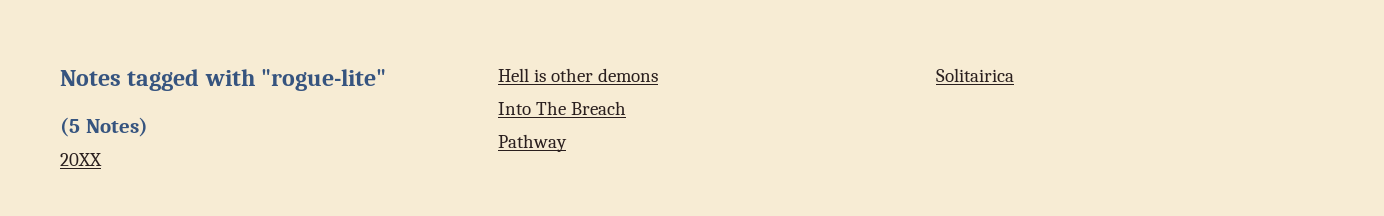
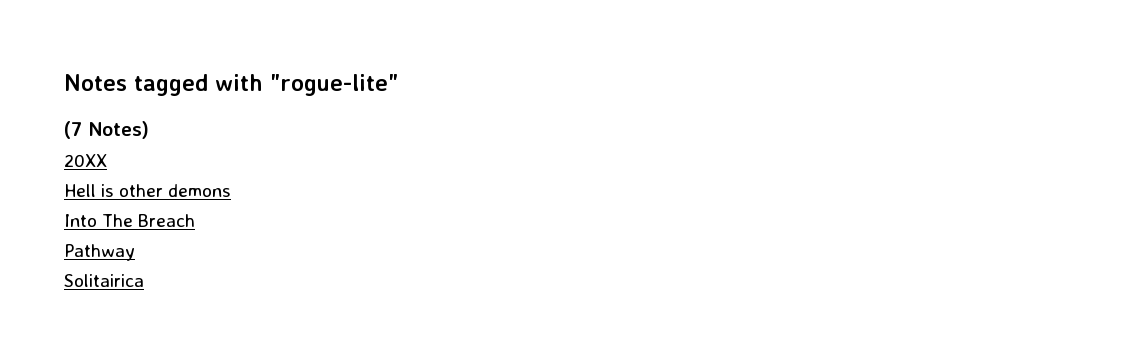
[60,117,80,137] (5 -> [64,121,82,139] (7

